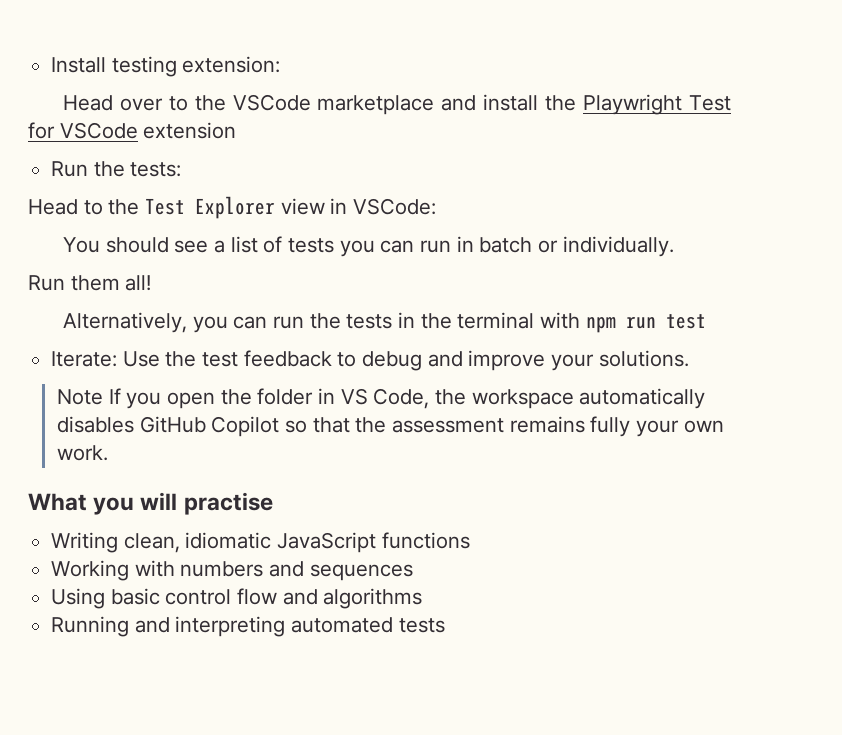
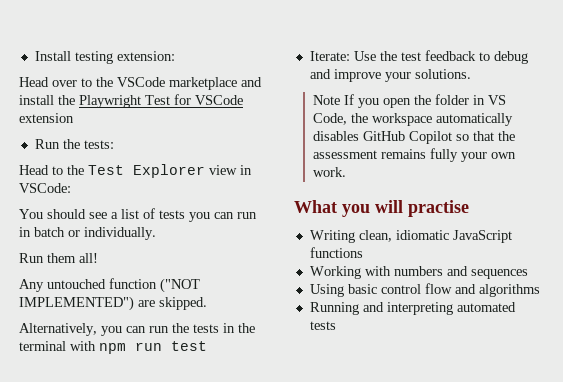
(152, 283) none -> [19,278,200,293] [19,296,207,311] // Any untouched function ("NOT IMPLEMENTED") are skipped.

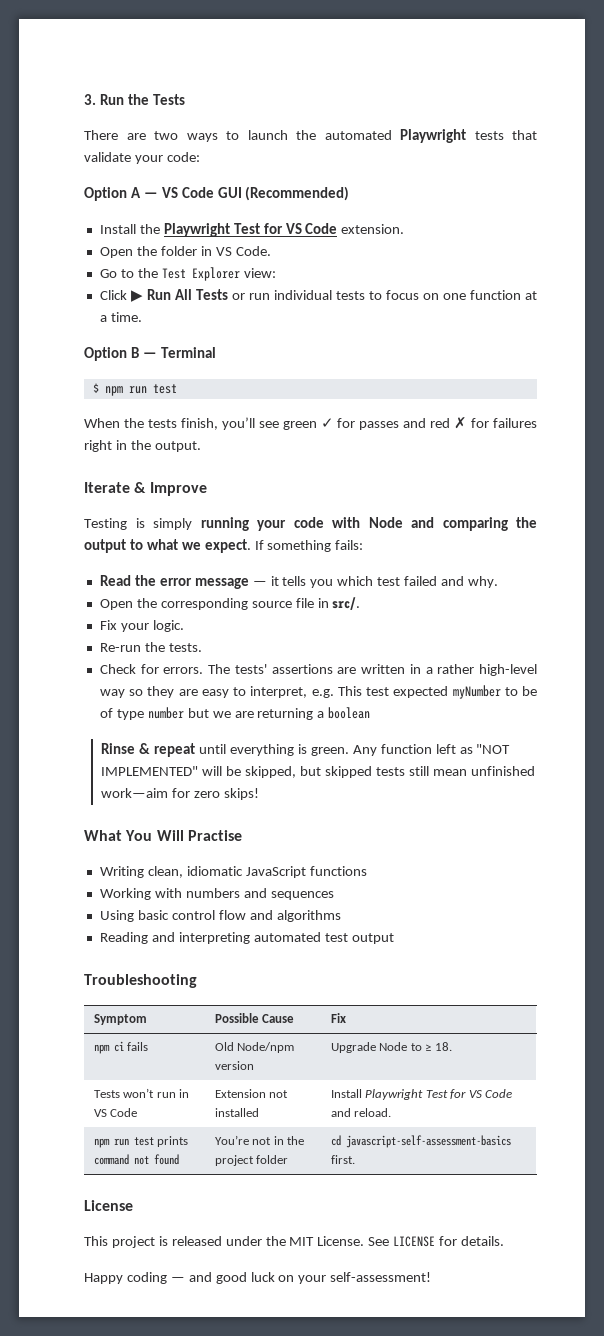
[34,51,175,64] [19,77,262,90] [19,94,243,108] [19,113,74,123] [34,139,114,149] [19,164,252,178] [19,183,71,193] [19,208,257,222] [19,227,156,240] [19,253,98,263] [19,278,200,293] [19,296,207,311] [19,323,255,336] [19,341,207,354] [309,50,528,64] [309,69,471,82] [313,94,507,108] [313,113,514,126] [313,131,516,144] [313,148,517,162] [313,167,347,177] [294,200,469,217] Install testing extension: // Head over to the VSCode marketplace and install the Playwright Test for VSCode extension // Run the tests: // Head to the Test Explorer view in VSCode: // You should see a list of tests you can run in batch or individually. // Run them all! // Any untouched function ("NOT IMPLEMENTED") are skipped. // Alternatively, you can run the tests in the terminal with npm run test // Iterate: Use the test feedback to debug and improve your solutions. // Note If you open the folder in VS Code, the workspace automatically disables GitHub Copilot so that the assessment remains fully your own work. // What you will practise -> [84,94,186,105] [84,129,537,143] [84,152,200,164] [84,186,350,201] [99,223,405,237] [99,246,271,258] [99,267,276,281] [99,289,537,302] [99,312,142,322] [84,347,216,361] [92,383,177,396] [84,417,537,430] [84,440,201,452] [84,482,207,496] [84,517,537,531] [84,539,364,553] [99,575,498,589] [99,597,361,610] [99,620,184,632] [99,642,202,652] [99,664,537,676] [99,685,537,699] [99,707,371,720] [101,743,511,757] [101,766,535,778] [101,788,260,800] [84,830,242,841] 3. Run the Tests // There are two ways to launch the automated Playwright tests that validate your code: // Option A — VS Code GUI (Recommended) // Install the Playwright Test for VS Code extension. // Open the folder in VS Code. // Go to the Test Explorer view: // Click ▶ Run All Tests or run individual tests to focus on one function at a time. // Option B — Terminal // $ npm run test // When the tests finish, you’ll see green ✓ for passes and red ✗ for failures right in the output. // Iterate & Improve // Testing is simply running your code with Node and comparing the output to what we expect. If something fails: // Read the error message — it tells you which test failed and why. // Open the corresponding source file in src/. // Fix your logic. // Re-run the tests. // Check for errors. The tests' assertions are written in a rather high-level way so they are easy to interpret, e.g. This test expected myNumber to be of type number but we are returning a boolean // Rinse & repeat until everything is green. Any function left as "NOT IMPLEMENTED" will be skipped, but skipped tests still mean unfinished work—aim for zero skips! // What You Will Practise
[309,302,359,315] Running -> [99,932,148,944] Reading
[309,321,336,330] tests -> [324,933,394,944] [84,974,197,988] [93,1014,147,1025] [214,1013,295,1023] [330,1013,346,1023] [93,1041,149,1054] [214,1042,295,1053] [214,1061,254,1070] [330,1042,452,1053] [93,1088,190,1098] [93,1108,138,1117] [214,1089,289,1098] [214,1108,259,1117] [330,1089,513,1100] [330,1108,392,1117] [93,1136,189,1148] [93,1154,179,1165] [214,1135,305,1145] [214,1155,289,1166] [330,1135,511,1148] [330,1155,355,1164] [84,1200,133,1211] [84,1236,505,1248] [84,1272,432,1284] test output // Troubleshooting // Symptom | Possible Cause | Fix // npm ci fails | Old Node/npm version | Upgrade Node to ≥ 18. // Tests won’t run in VS Code | Extension not installed | Install Playwright Test for VS Code and reload. // npm run test prints command not found | You’re not in the project folder | cd javascript-self-assessment-basics first. // License // This project is released under the MIT License. See LICENSE for details. // Happy coding — and good luck on your self-assessment!

